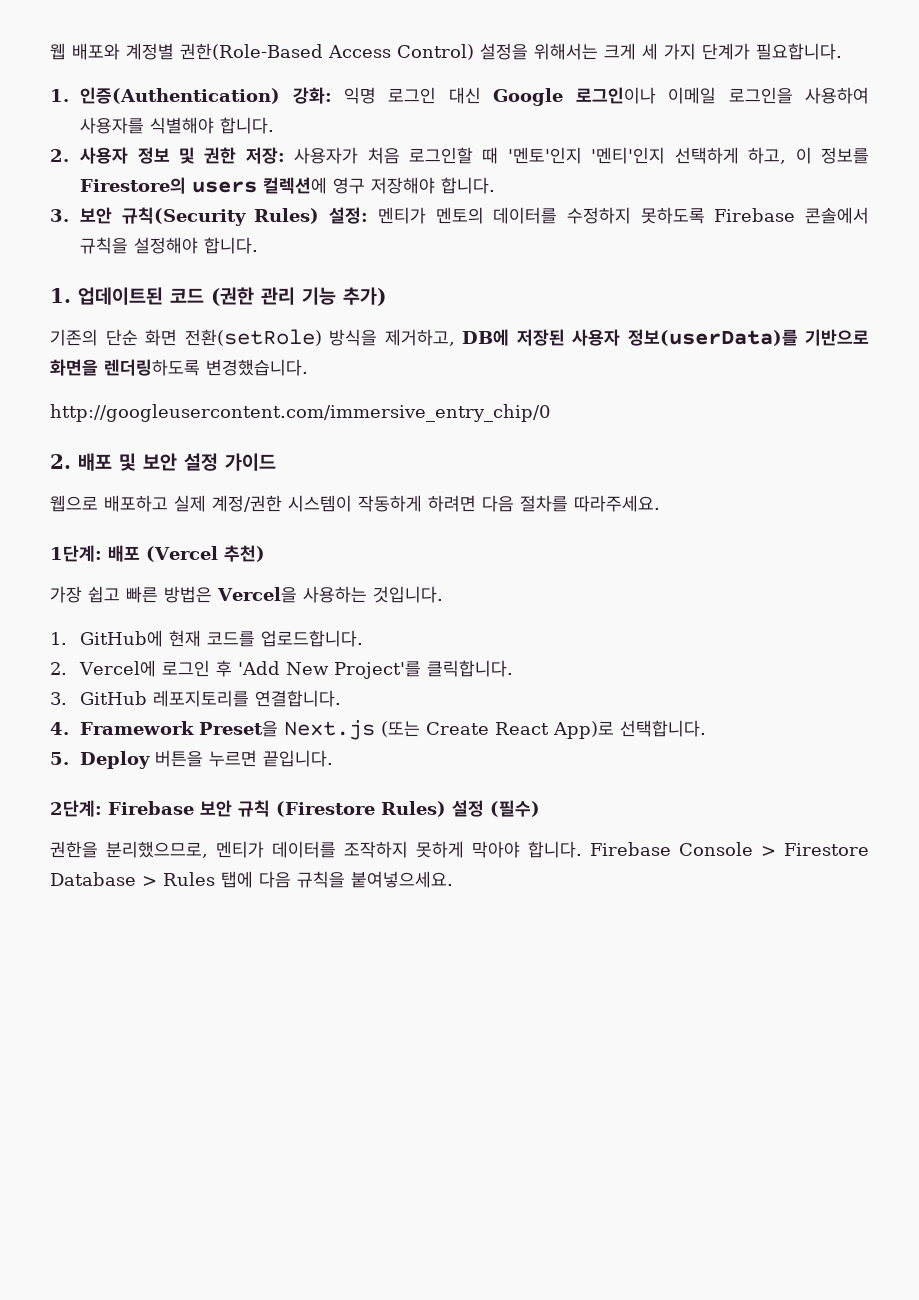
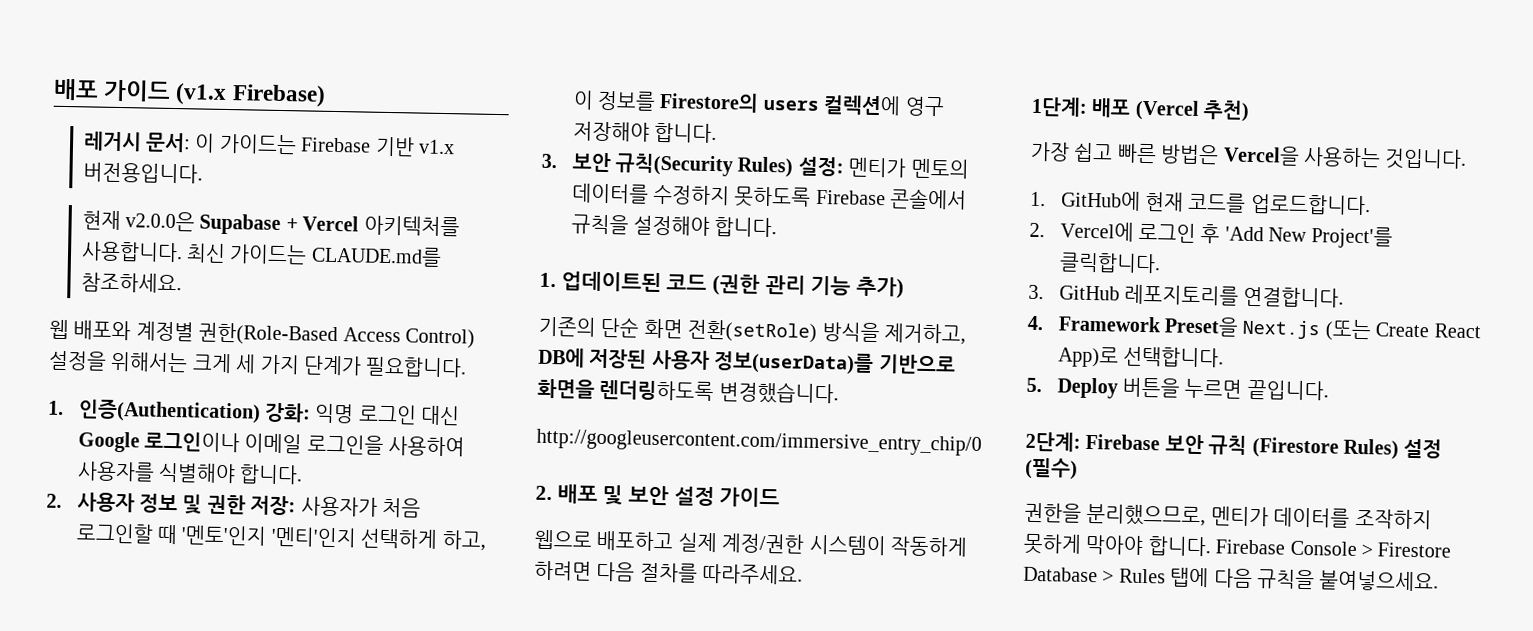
(50, 51) none -> [53,78,326,107] [82,131,456,157] [82,162,203,184] [81,210,460,237] [80,241,442,267] [80,272,182,294] 배포 가이드 (v1.x Firebase) // 레거시 문서: 이 가이드는 Firebase 기반 v1.x 버전용입니다. // 현재 v2.0.0은 Supabase + Vercel 아키텍처를 사용합니다. 최신 가이드는 CLAUDE.md를 참조하세요. //

